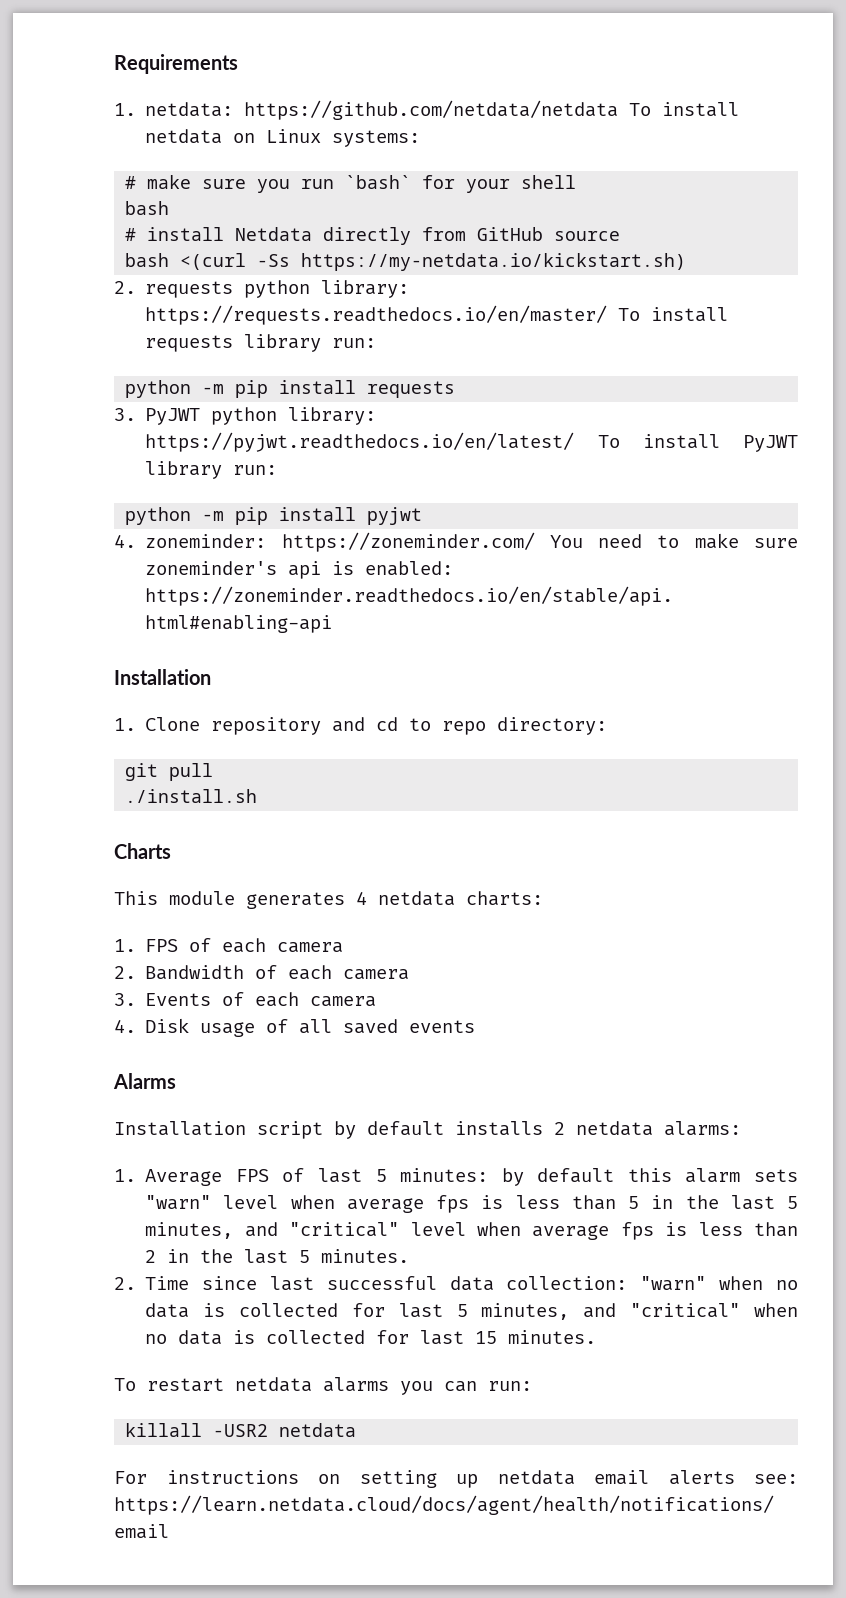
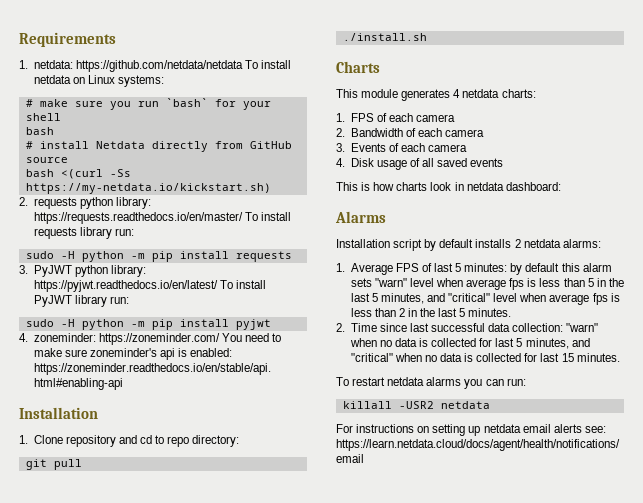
(377, 343) none -> [25,251,75,259] sudo -H
(278, 470) none -> [25,319,75,327] sudo -H
(476, 1026) none -> [336,182,561,191] // This is how charts look in netdata dashboard:

